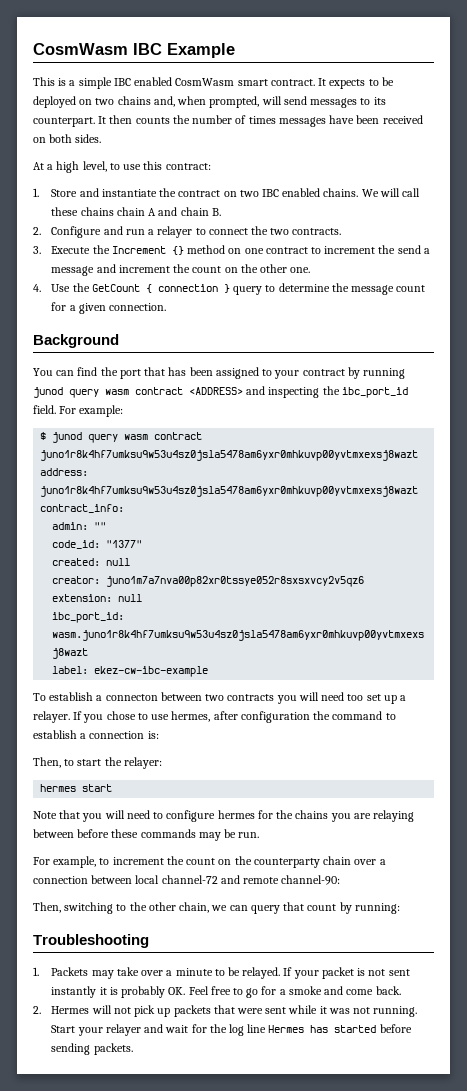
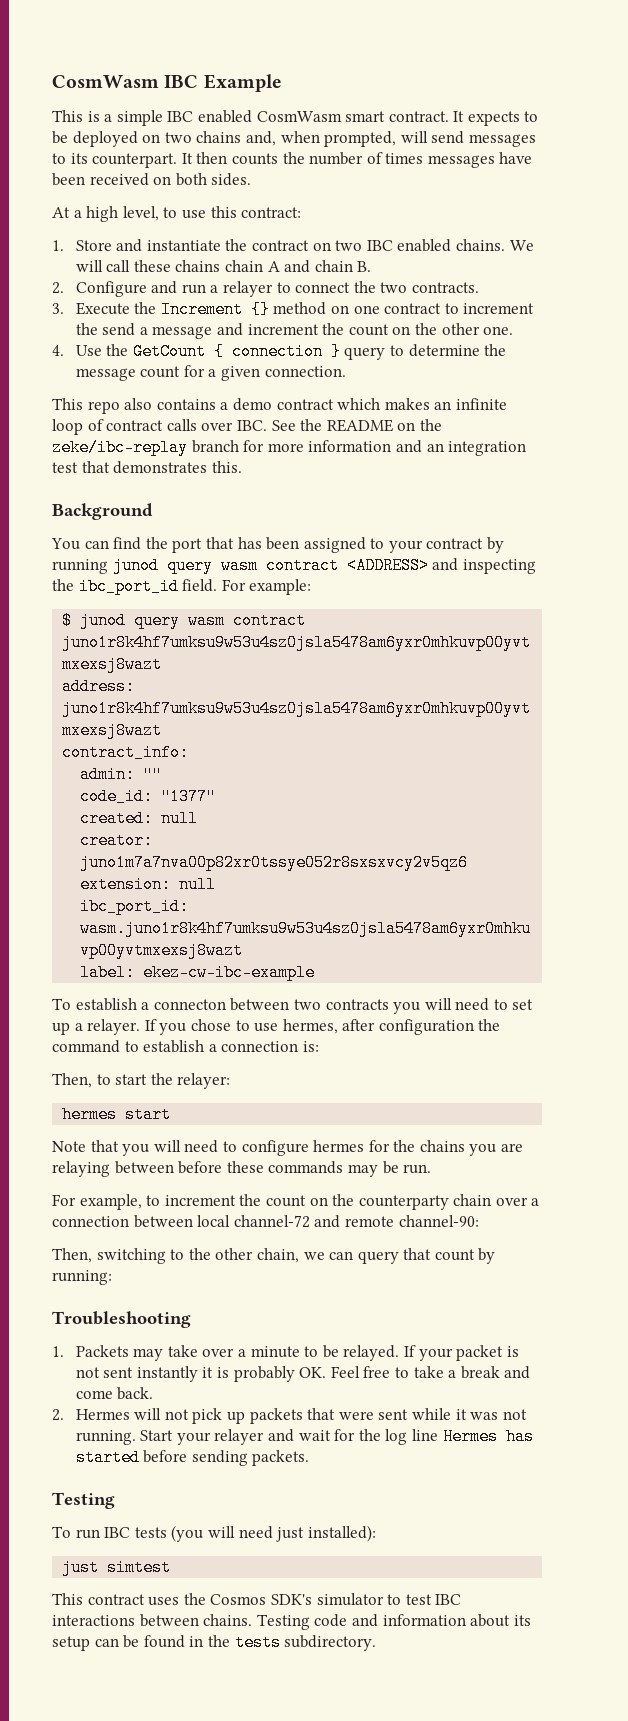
(167, 307) none -> [52,398,507,414] [52,419,442,435] [52,439,527,456] [52,461,242,474] // This repo also contains a demo contract which makes an infinite loop of contract calls over IBC. See the README on the zeke/ibc-replay branch for more information and an integration test that demonstrates this.
[347,694,364,701] too -> [493,999,508,1010] to
[246,986,322,998] go for a smoke -> [413,1366,500,1379] take a break
(133, 1049) none -> [52,1492,115,1509] [52,1525,376,1542] [62,1559,172,1576] [52,1593,462,1606] [52,1614,531,1630] [52,1634,377,1651] // Testing // To run IBC tests (you will need just installed): // just simtest // This contract uses the Cosmos SDK's simulator to test IBC interactions between chains. Testing code and information about its setup can be found in the tests subdirectory.

